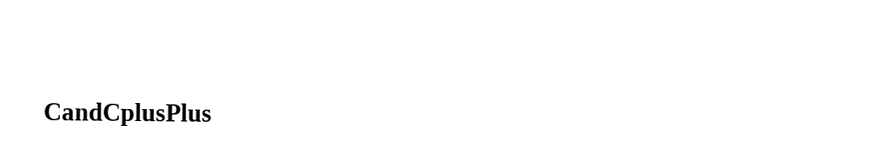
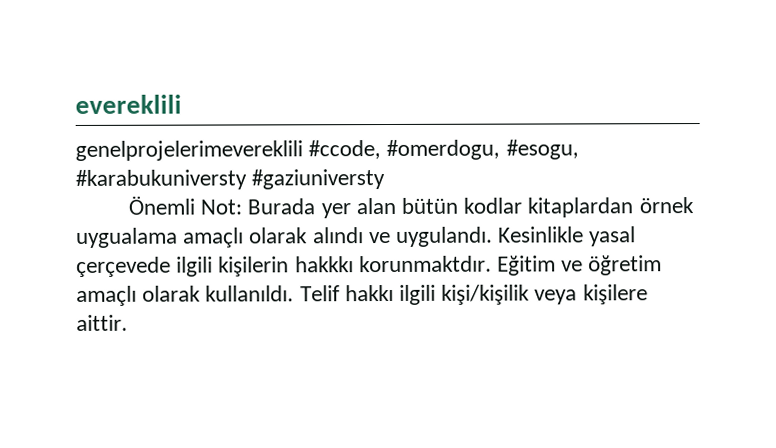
[43,102,212,127] CandCplusPlus -> [75,94,182,114] [75,139,579,161] [75,169,386,190] [127,195,694,219] [76,226,637,248] [76,255,663,277] [76,284,648,306] [76,314,128,331] evereklili // genelprojelerimevereklili #ccode, #omerdogu, #esogu, #karabukuniversty #gaziuniversty // Önemli Not: Burada yer alan bütün kodlar kitaplardan örnek uygualama amaçlı olarak alındı ve uygulandı. Kesinlikle yasal çerçevede ilgili kişilerin hakkkı korunmaktdır. Eğitim ve öğretim amaçlı olarak kullanıldı. Telif hakkı ilgili kişi/kişilik veya kişilere aittir.

